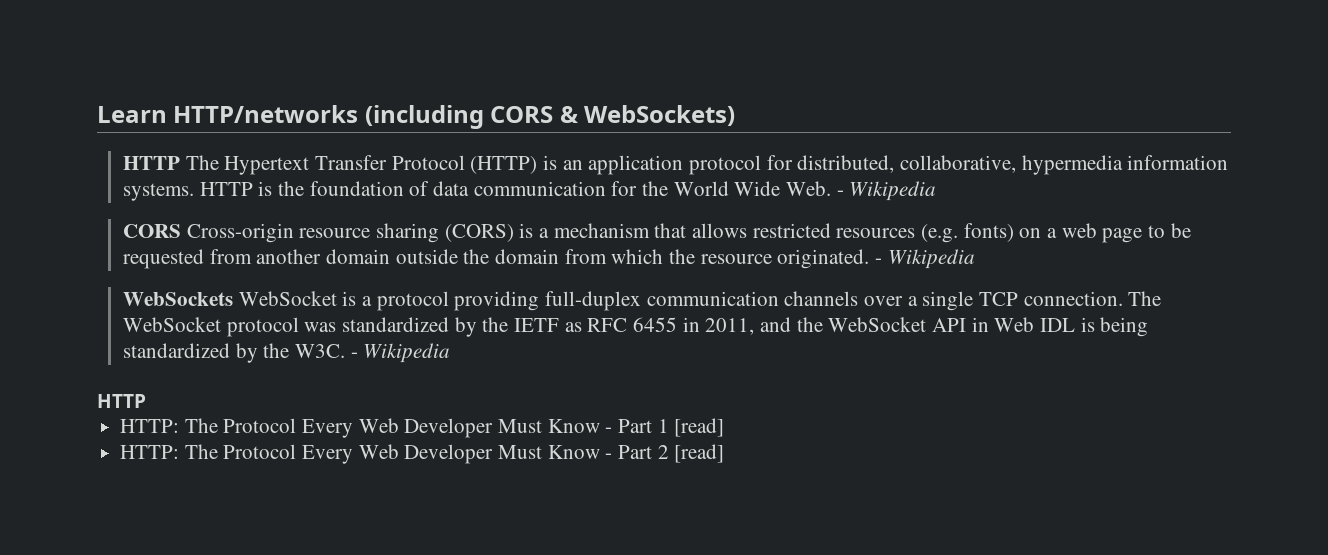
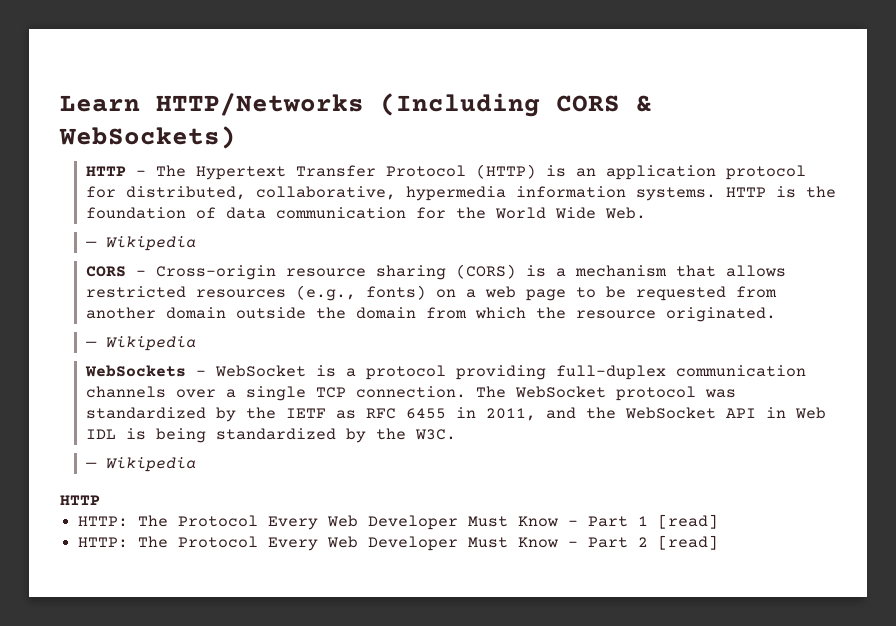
[173,105,484,129] HTTP/networks (including -> [156,93,540,117] HTTP/Networks (Including
(180, 163) none -> [135,170,146,176] -
[836,190,844,196] - -> [84,241,97,247] // —
(181, 231) none -> [135,270,146,276] -
[920,224,958,243] (e.g. -> [295,285,356,301] (e.g.,
[874,258,882,264] - -> [84,341,97,347] // —
(233, 299) none -> [195,370,206,376] -
[350,352,358,358] - -> [84,462,97,468] // —

